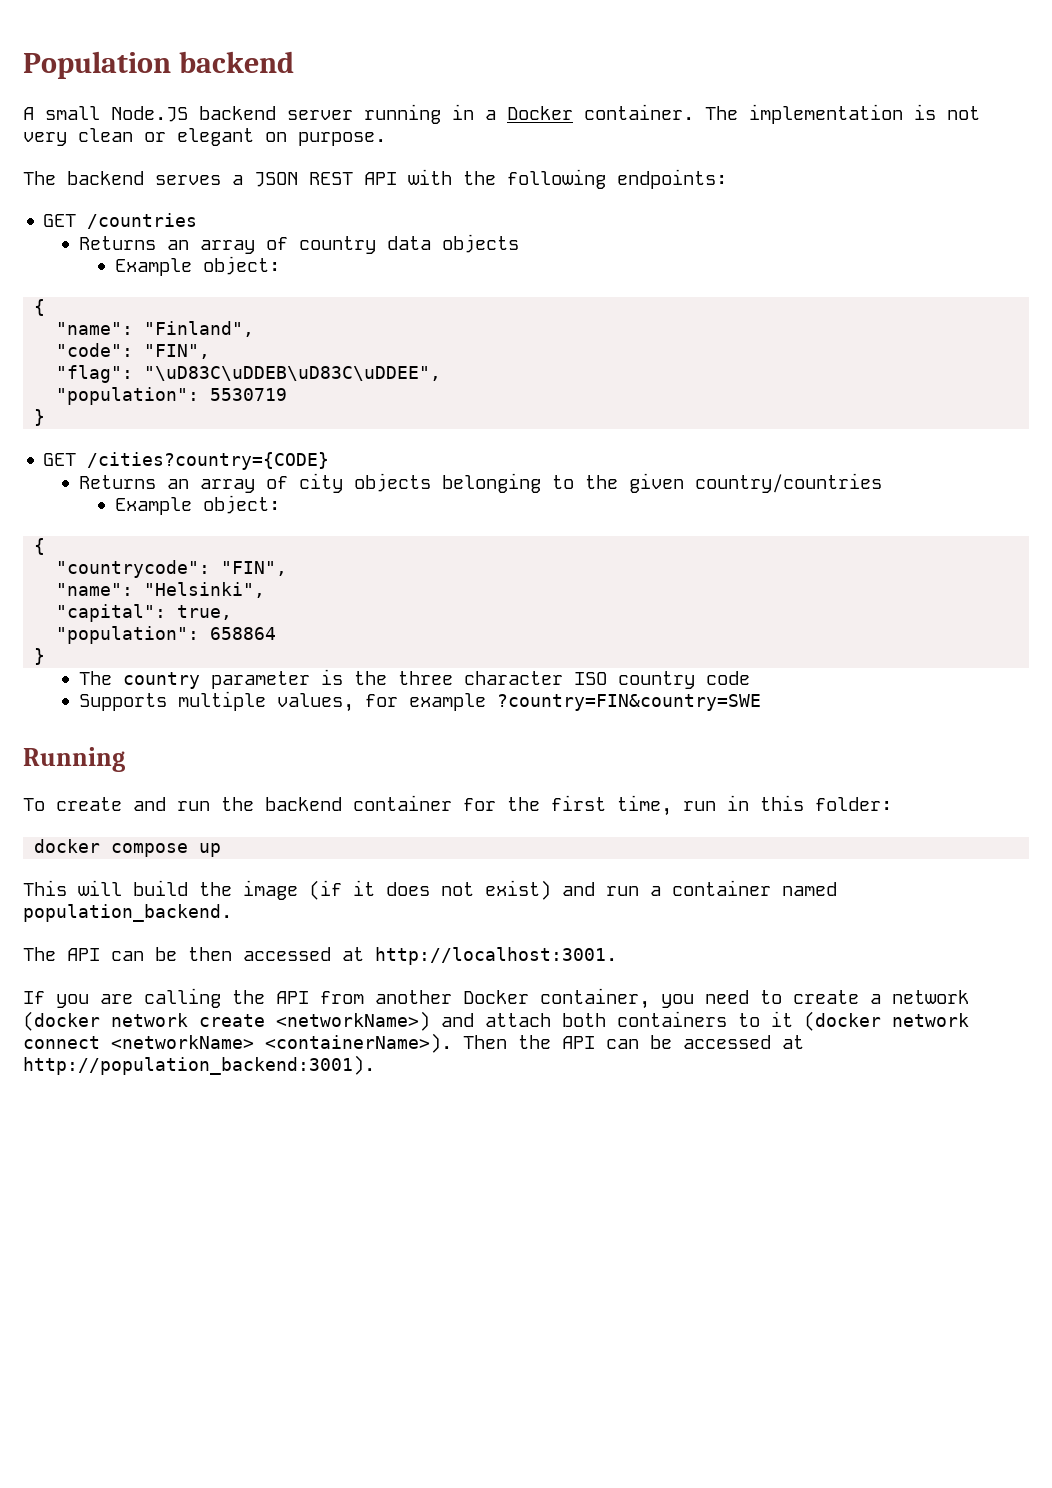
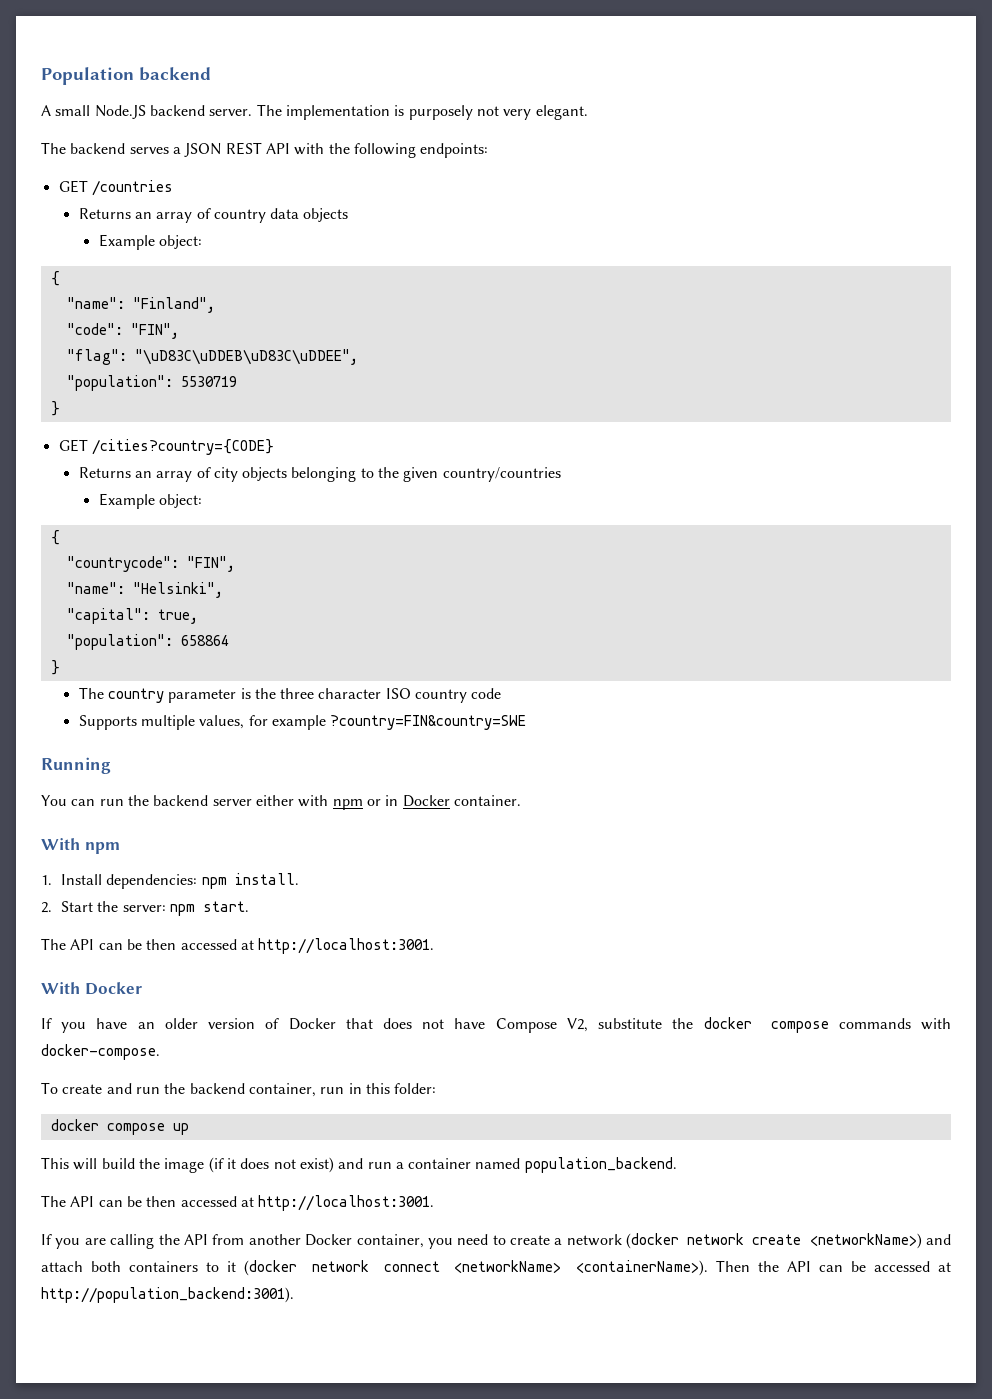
[287,104,694,124] server running in a Docker container. -> [209,109,253,116] server.
(936, 112) none -> [408,105,473,120] purposely
[78,128,386,146] clean or elegant on purpose. -> [535,105,588,120] elegant.
(125, 759) none -> [41,795,521,810] [41,838,120,854] [41,873,299,889] [41,901,249,916] [41,938,435,954] [41,982,142,995] [41,1017,952,1033] [41,1044,160,1060] // You can run the backend server either with npm or in Docker container. // With npm // 1. Install dependencies: npm install. // 2. Start the server: npm start. // The API can be then accessed at http://localhost:3001. // With Docker // If you have an older version of Docker that does not have Compose V2, substitute the docker compose commands with docker-compose.
[353,795,672,816] container for the first time, -> [248,1083,316,1097] container,

